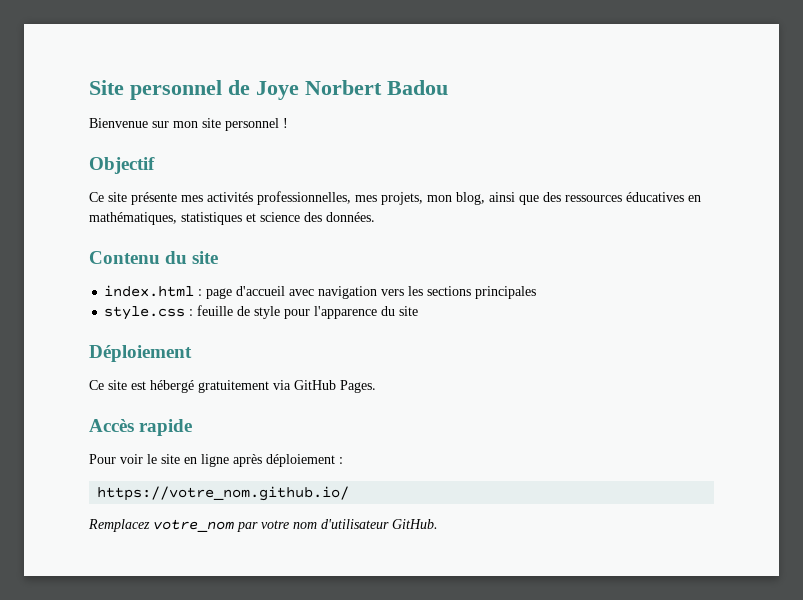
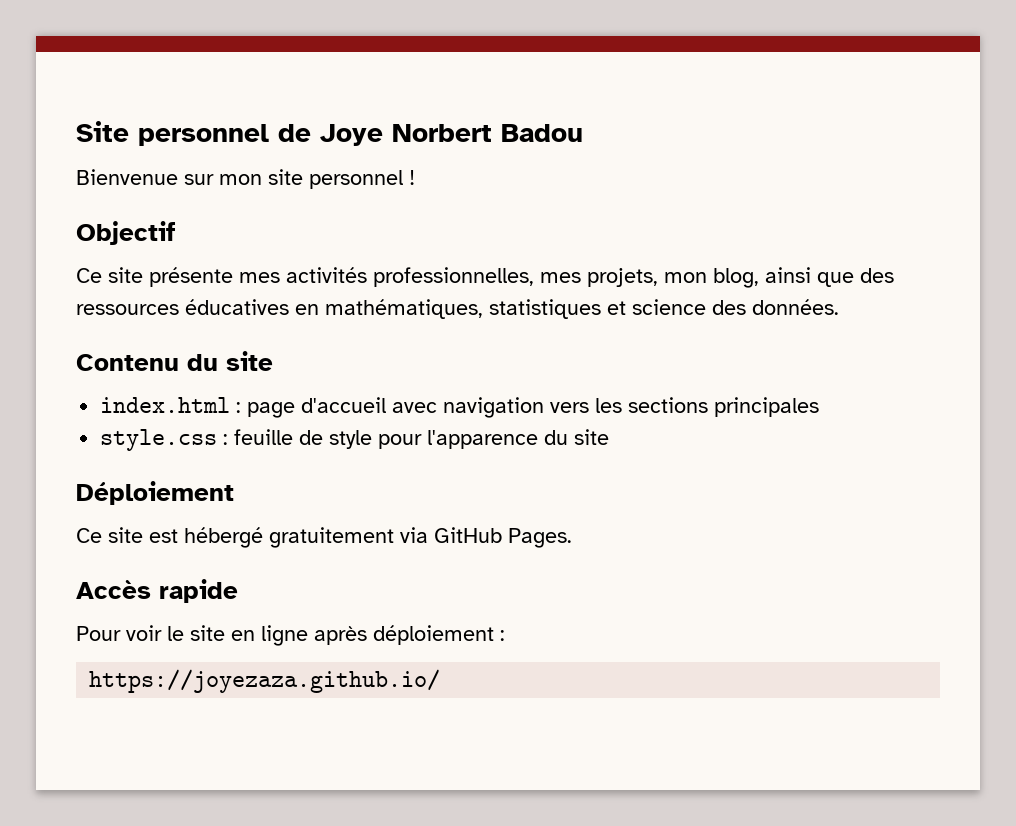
[97,486,350,501] [88,519,438,532] https://votre_nom.github.io/ // Remplacez votre_nom par votre nom d'utilisateur GitHub. -> [89,669,441,693] https://joyezaza.github.io/

